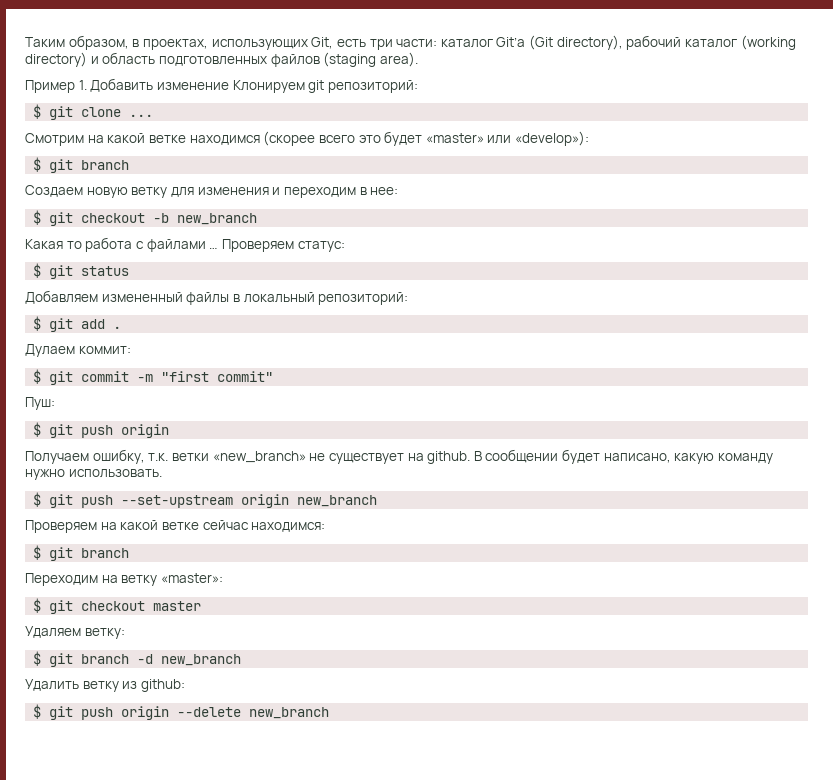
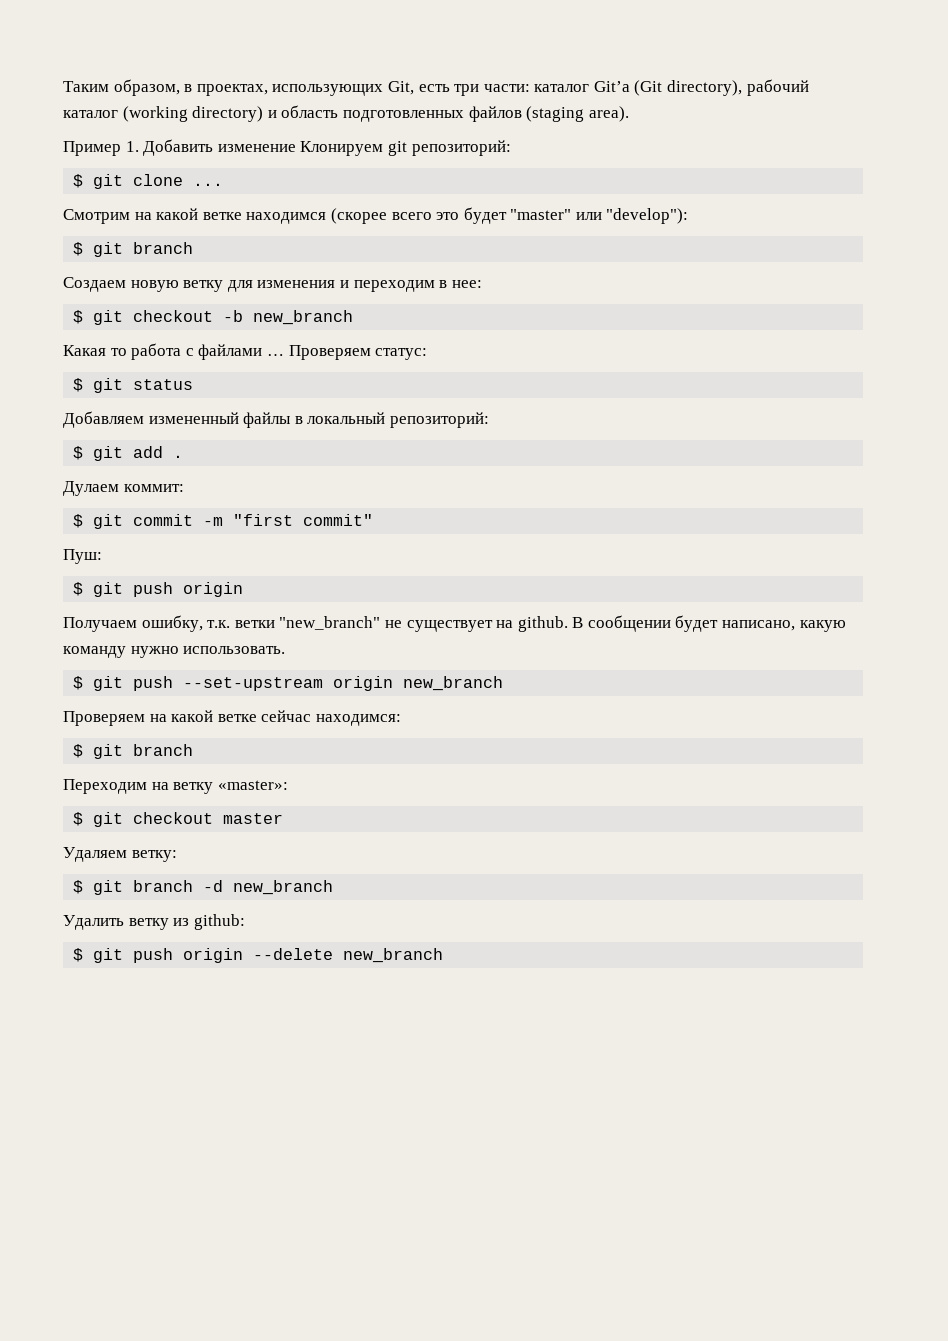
[425,131,590,146] «master» или «develop»): -> [510,208,689,224] "master" или "develop"):
[212,451,306,463] «new_branch» -> [279,616,381,630] "new_branch"

